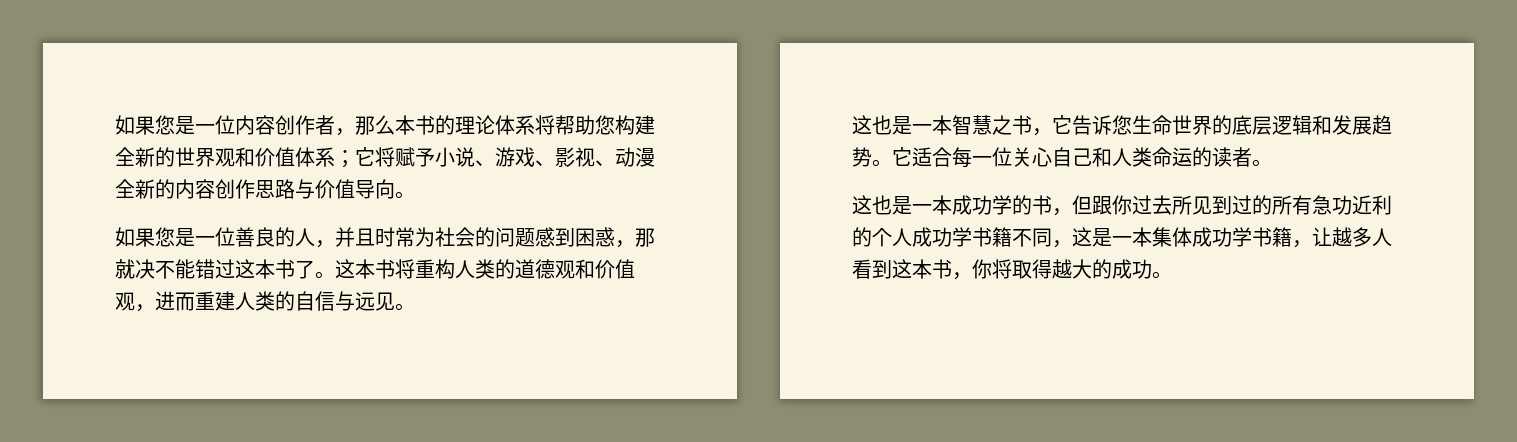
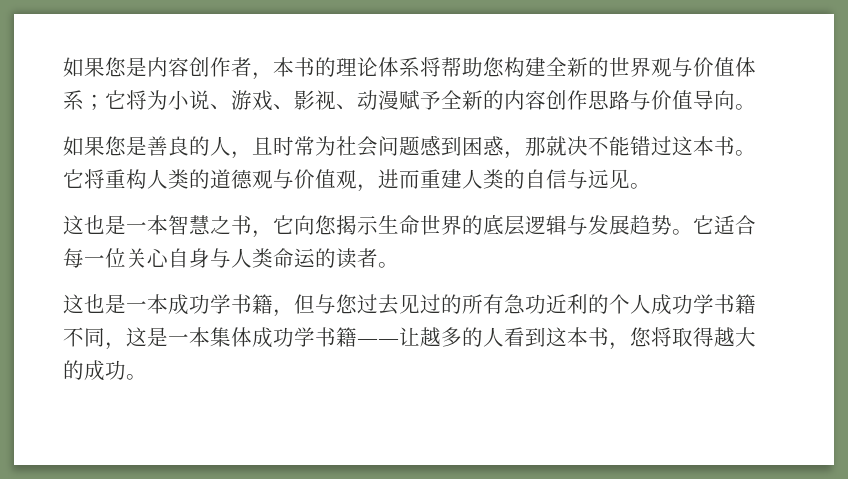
[115,115,235,135] 如果您是一位 -> [63,57,147,77] 如果您是
[355,115,395,135] 那么 -> (273, 76) none
[235,147,255,167] 和 -> [672,57,693,77] 与
[395,147,435,167] 赋予 -> [147,90,168,110] 为
(655, 157) none -> [399,90,441,110] 赋予
[195,227,235,247] 一位 -> (147, 146) none
[335,227,355,247] 并 -> (252, 155) none
[475,227,495,247] 的 -> (378, 146) none
[295,259,395,279] 了。这本书 -> [735,150,756,156] [63,169,84,188] 。它
[575,259,595,279] 和 -> [273,169,294,189] 与
[1072,115,1132,135] 告诉您 -> [294,215,378,235] 向您揭示
[1312,115,1332,135] 和 -> [567,215,588,235] 与
[1072,147,1112,167] 己和 -> [189,248,231,268] 身与
[1012,195,1232,216] 的书，但跟你过去所见到 -> [231,294,420,317] 书籍，但与您过去见
[1292,227,1372,248] ，让越多 -> [357,327,483,347] ——让越多的
[972,259,992,279] 你 -> [630,327,651,347] 您

